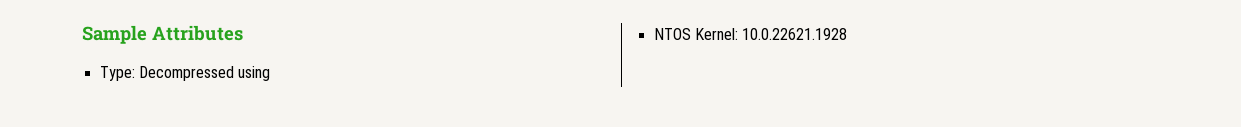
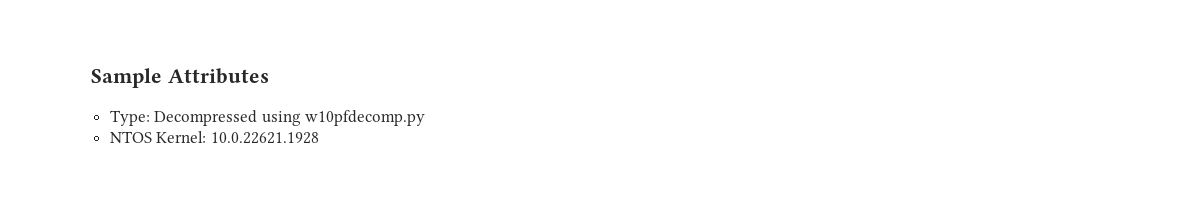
(271, 73) none -> [305,110,426,126] w10pfdecomp.py

